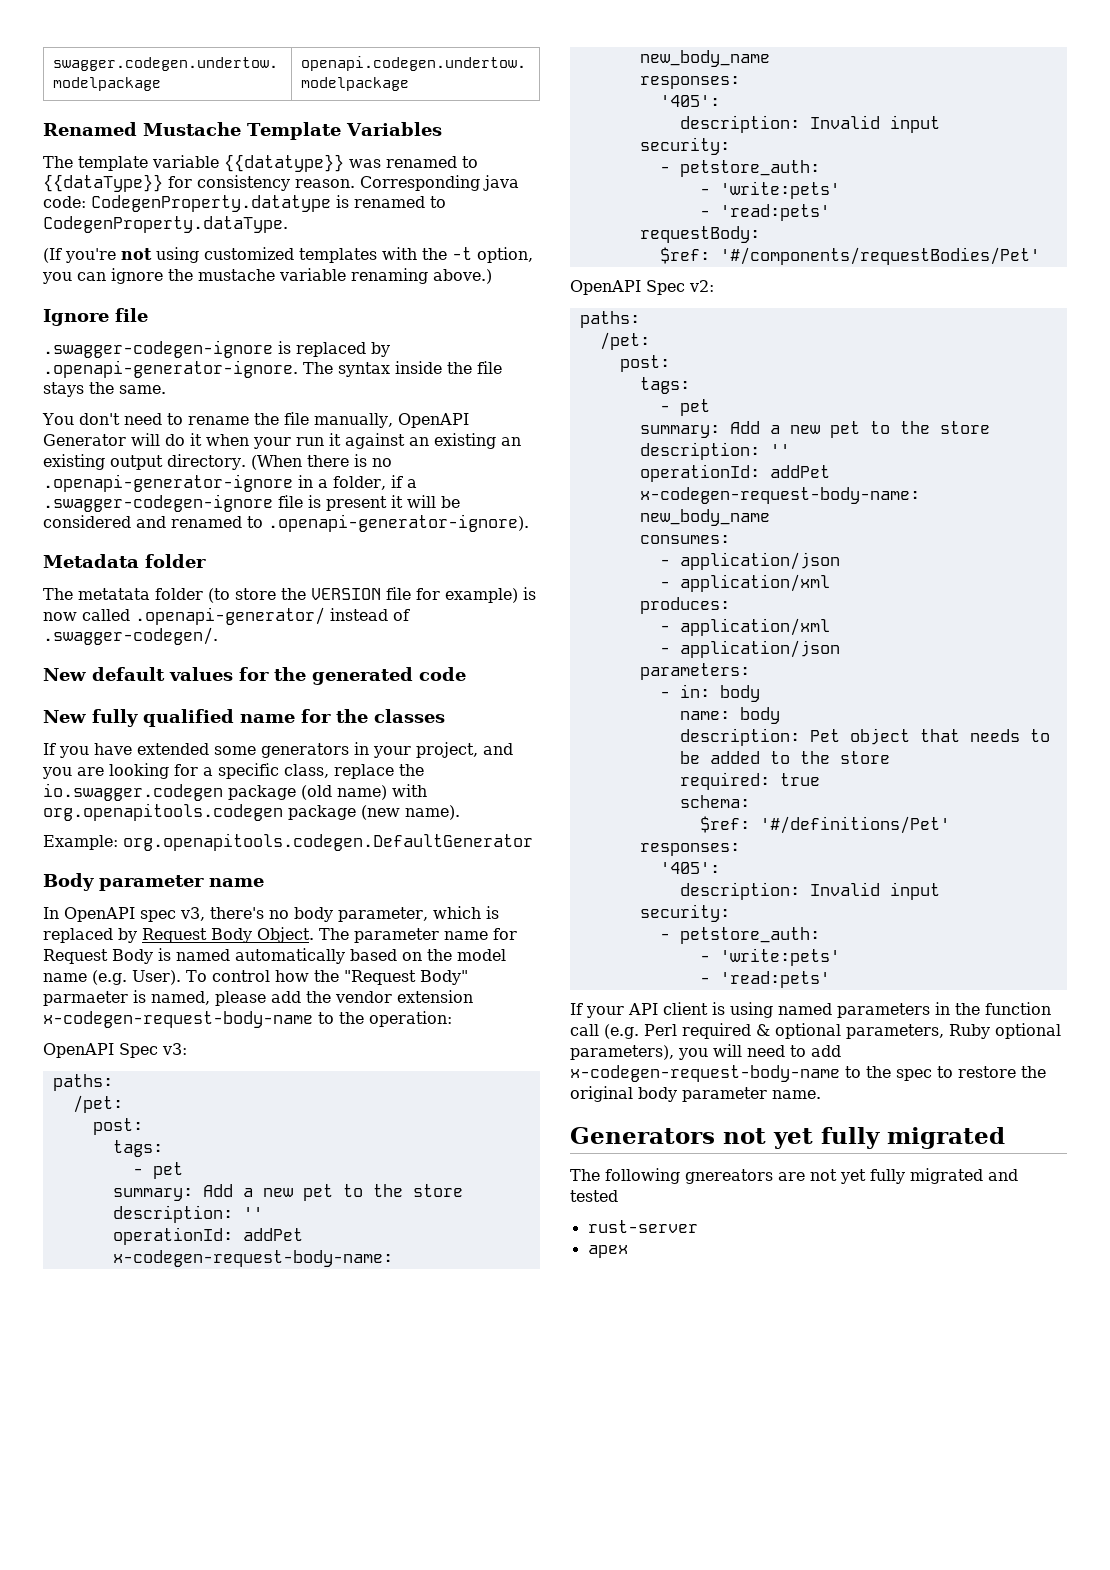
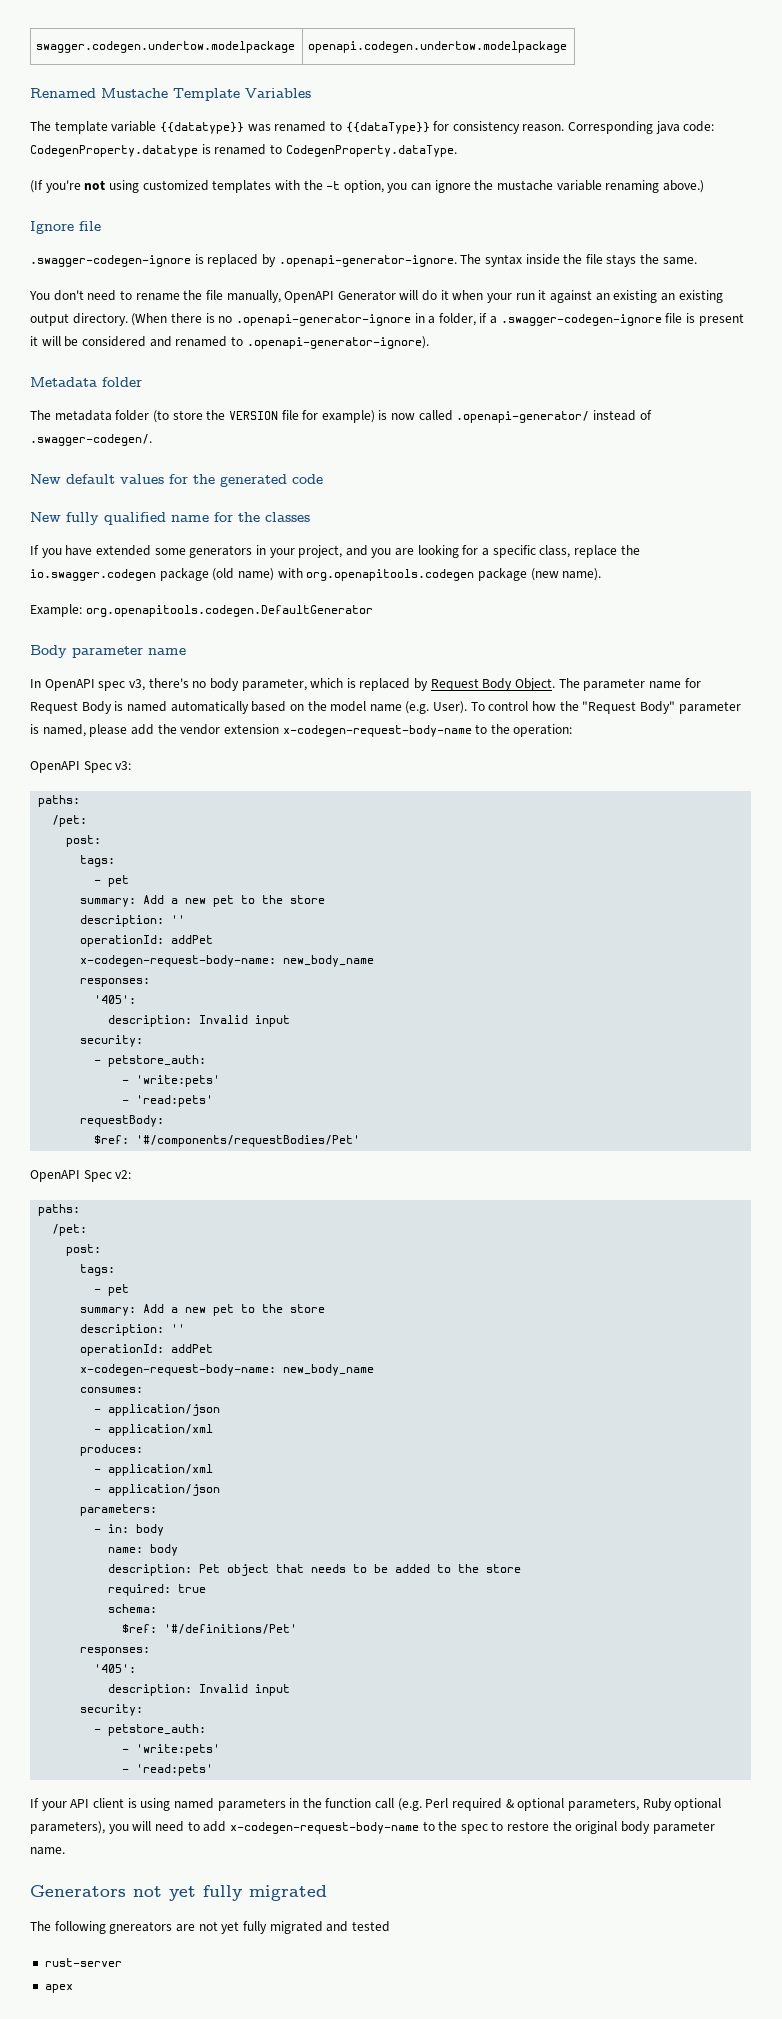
[78,588,150,600] metatata -> [54,410,112,421] metadata
[43,991,128,1006] parmaeter -> [678,701,741,714] parameter

